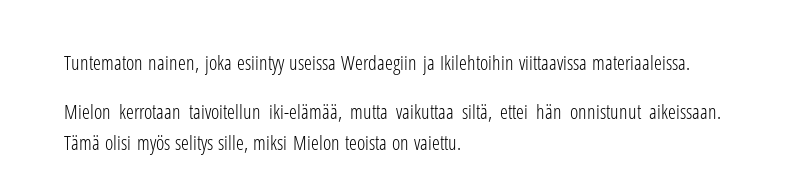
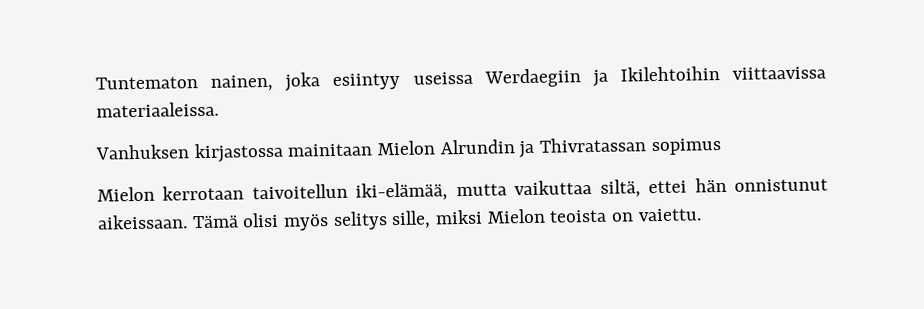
(691, 62) none -> [95,137,722,164] // Vanhuksen kirjastossa mainitaan Mielon Alrundin ja Thivratassan sopimus

